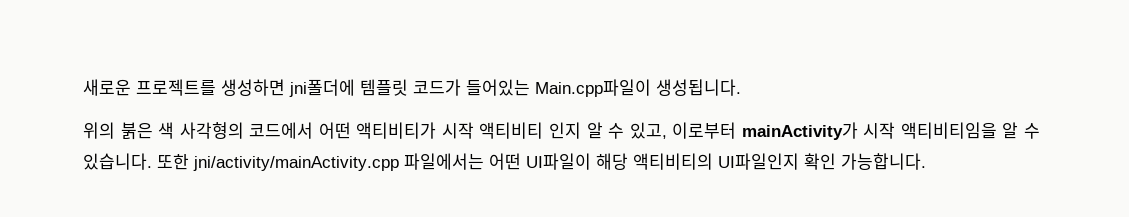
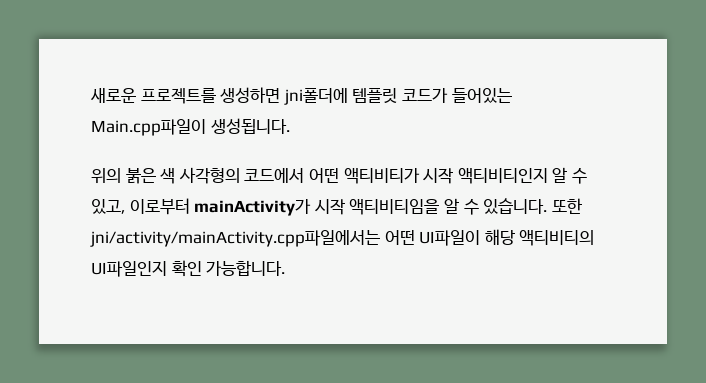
[479,122,581,139] 액티비티 인지 -> [457,168,548,184] 액티비티인지
[193,153,484,171] jni/activity/mainActivity.cpp 파일에서는 -> [90,230,380,247] jni/activity/mainActivity.cpp파일에서는

